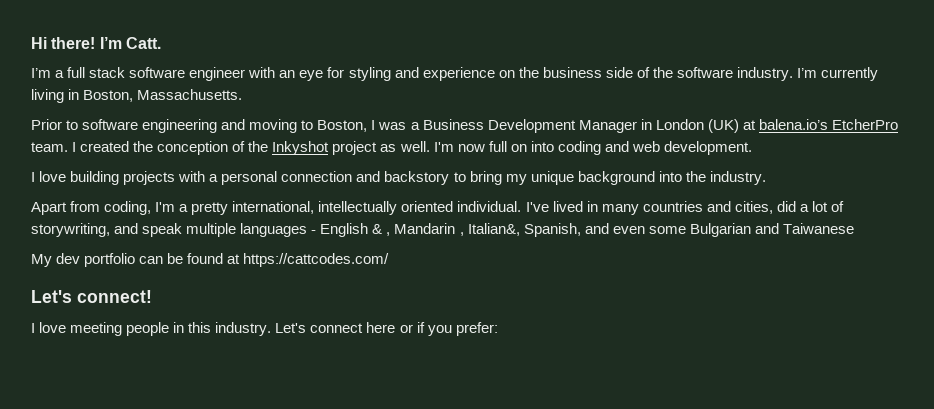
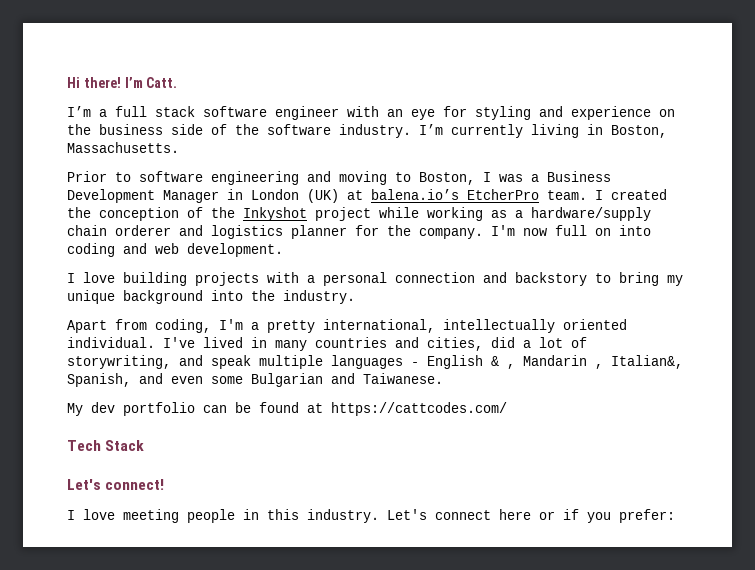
[380,141,430,152] as well. -> [379,207,651,221] [67,225,483,239] while working as a hardware/supply chain orderer and logistics planner for the company.
[782,223,854,234] Taiwanese -> [363,373,443,384] Taiwanese.
(390, 260) none -> [67,440,145,451] // Tech Stack

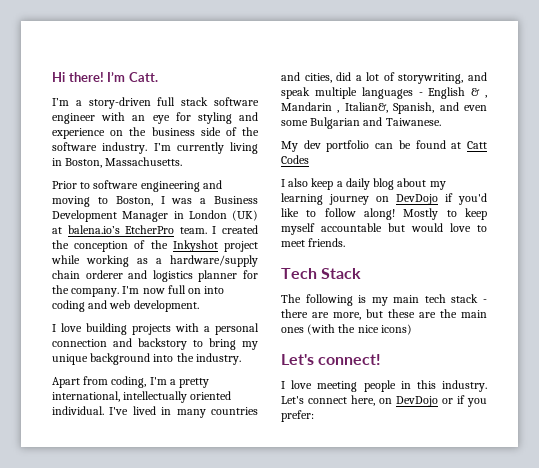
(107, 113) none -> [88,97,151,109] story-driven
[331,402,507,416] [67,440,145,451] https://cattcodes.com/ // Tech Stack -> [467,141,487,149] [281,155,309,164] [281,178,446,190] [281,193,487,205] [281,208,487,220] [281,223,487,235] [281,238,346,247] [281,268,362,279] [281,294,487,306] [281,309,487,320] [281,324,412,335] Catt Codes // I also keep a daily blog about my learning journey on DevDojo if you'd like to follow along! Mostly to keep myself accountable but would love to meet friends. // Tech Stack // The following is my main tech stack - there are more, but these are the main ones (with the nice icons)
[499,509,531,520] here -> [351,395,438,407] here, on DevDojo

